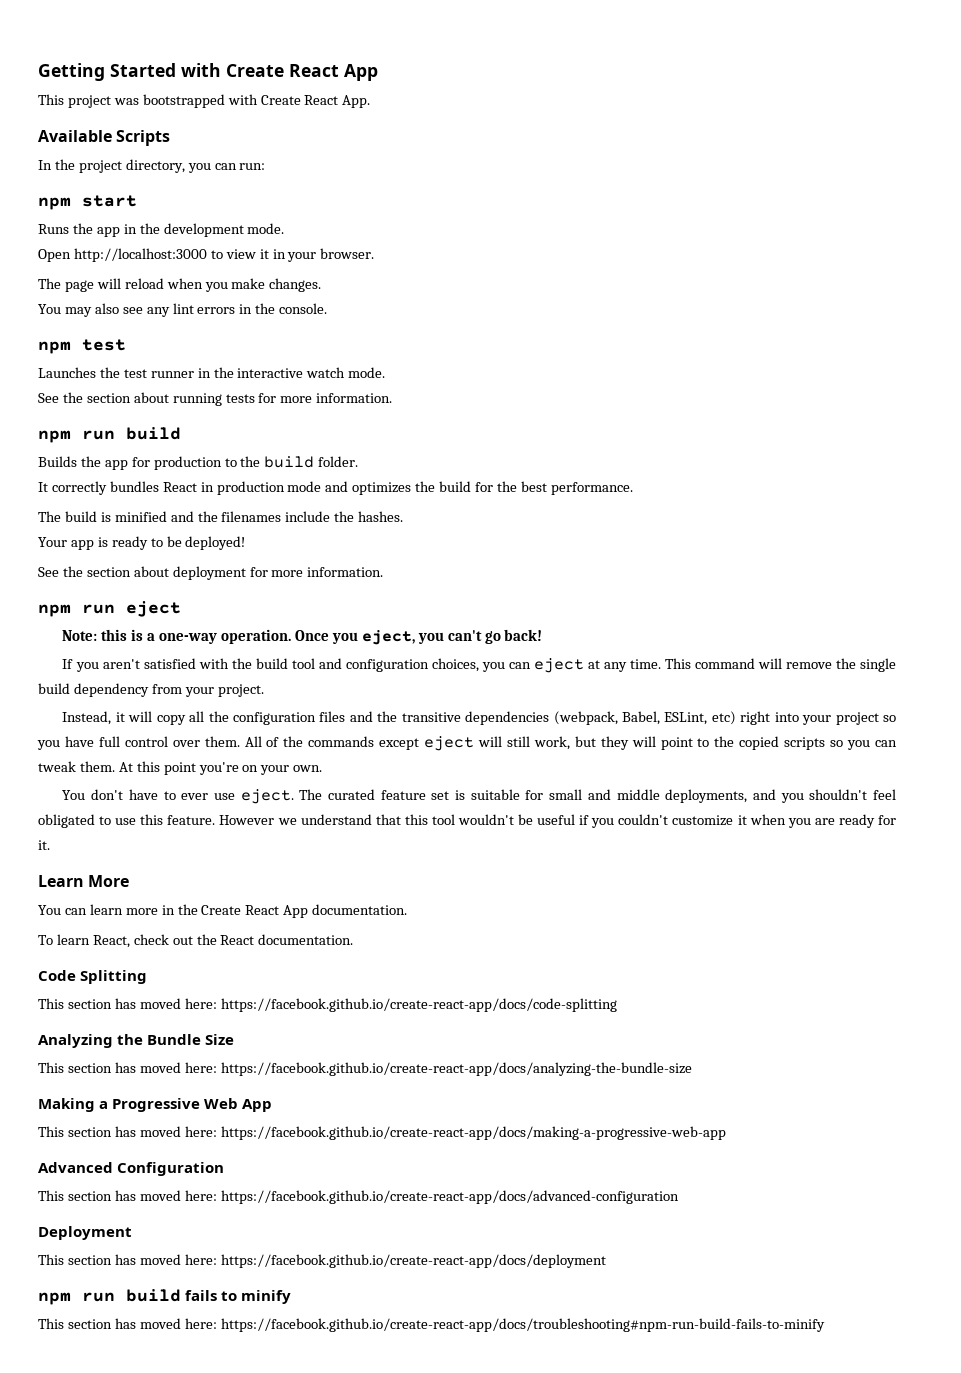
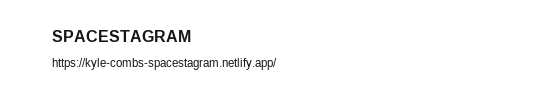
[38,63,378,81] [38,94,371,108] [38,130,171,146] [38,159,266,173] [38,195,137,210] [38,223,285,237] [38,248,375,262] [38,278,322,292] [38,303,328,317] [38,339,126,354] [38,367,386,378] [38,392,393,406] [38,427,181,443] [38,456,359,470] [38,481,633,495] [38,511,404,522] [38,536,246,550] [38,566,384,580] [38,601,181,617] [62,629,543,645] [62,658,897,673] [38,683,264,697] [62,711,897,725] [37,736,897,751] [38,761,323,775] [62,789,897,804] [38,814,896,828] [38,840,50,850] [38,875,130,887] [38,904,408,918] [38,934,354,948] [38,970,148,984] [38,998,617,1012] [38,1034,235,1048] [38,1062,692,1076] [38,1098,273,1112] [38,1126,726,1140] [38,1162,225,1176] [38,1190,679,1204] [38,1226,132,1240] [38,1254,606,1268] [38,1289,292,1305] [38,1318,825,1332] Getting Started with Create React App // This project was bootstrapped with Create React App. // Available Scripts // In the project directory, you can run: // npm start // Runs the app in the development mode. // Open http://localhost:3000 to view it in your browser. // The page will reload when you make changes. // You may also see any lint errors in the console. // npm test // Launches the test runner in the interactive watch mode. // See the section about running tests for more information. // npm run build // Builds the app for production to the build folder. // It correctly bundles React in production mode and optimizes the build for the best performance. // The build is minified and the filenames include the hashes. // Your app is ready to be deployed! // See the section about deployment for more information. // npm run eject // Note: this is a one-way operation. Once you eject, you can't go back! // If you aren't satisfied with the build tool and configuration choices, you can eject at any time. This command will remove the single build dependency from your project. // Instead, it will copy all the configuration files and the transitive dependencies (webpack, Babel, ESLint, etc) right into your project so you have full control over them. All of the commands except eject will still work, but they will point to the copied scripts so you can tweak them. At this point you're on your own. // You don't have to ever use eject. The curated feature set is suitable for small and middle deployments, and you shouldn't feel obligated to use this feature. However we understand that this tool wouldn't be useful if you couldn't customize it when you are ready for it. // Learn More // You can learn more in the Create React App documentation. // To learn React, check out the React documentation. // Code Splitting // This section has moved here: https://facebook.github.io/create-react-app/docs/code-splitting // Analyzing the Bundle Size // This section has moved here: https://facebook.github.io/create-react-app/docs/analyzing-the-bundle-size // Making a Progressive Web App // This section has moved here: https://facebook.github.io/create-react-app/docs/making-a-progressive-web-app // Advanced Configuration // This section has moved here: https://facebook.github.io/create-react-app/docs/advanced-configuration // Deployment // This section has moved here: https://facebook.github.io/create-react-app/docs/deployment // npm run build fails to minify // This section has moved here: https://facebook.github.io/create-react-app/docs/troubleshooting#npm-run-build-fails-to-minify -> [52,30,191,42] [52,58,277,70] SPACESTAGRAM // https://kyle-combs-spacestagram.netlify.app/

